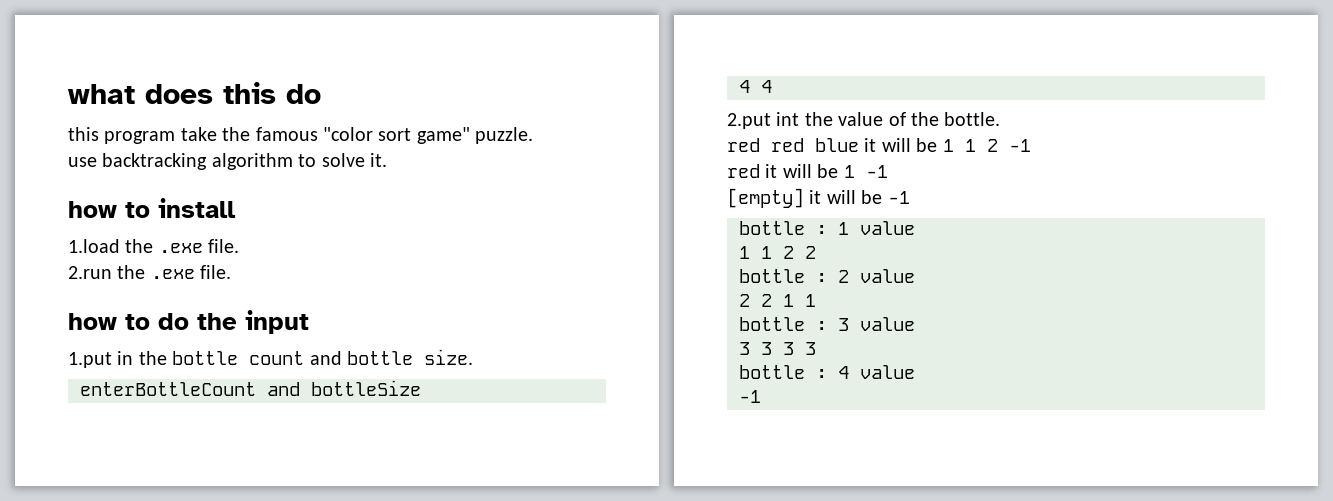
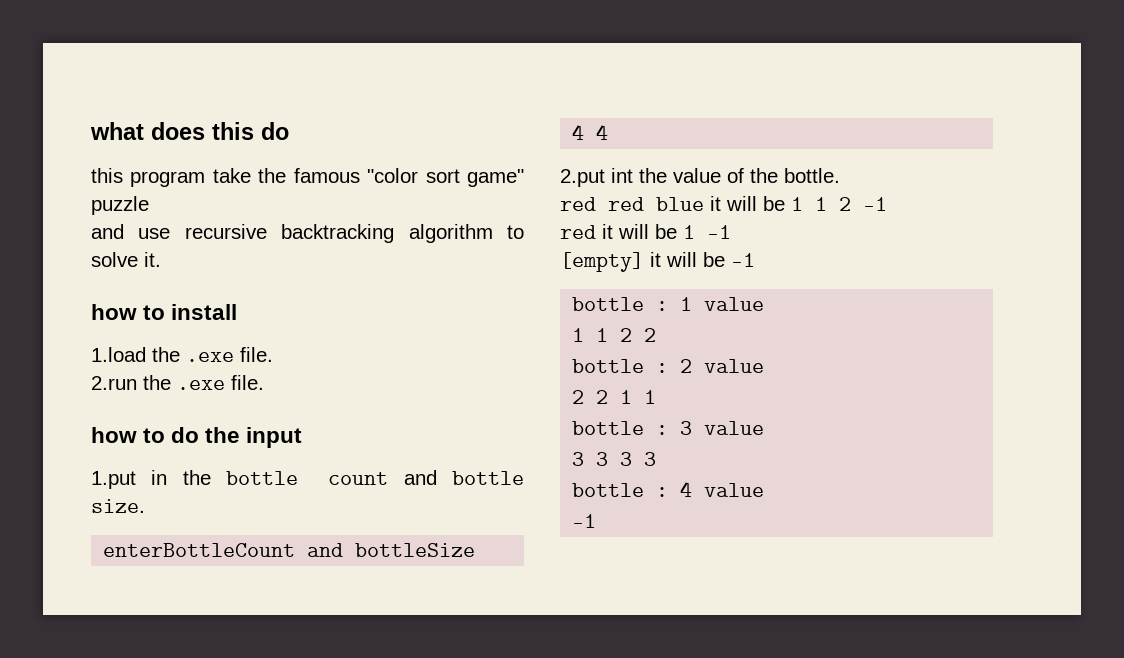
[475,127,534,144] [68,157,97,167] puzzle. // use -> [91,196,149,215] [91,224,267,239] puzzle // and use recursive

